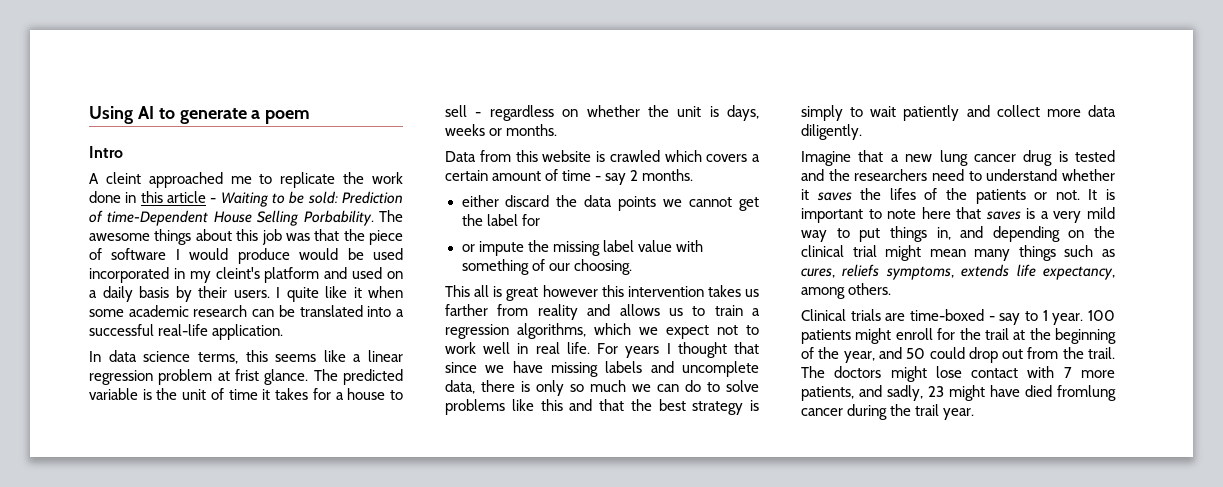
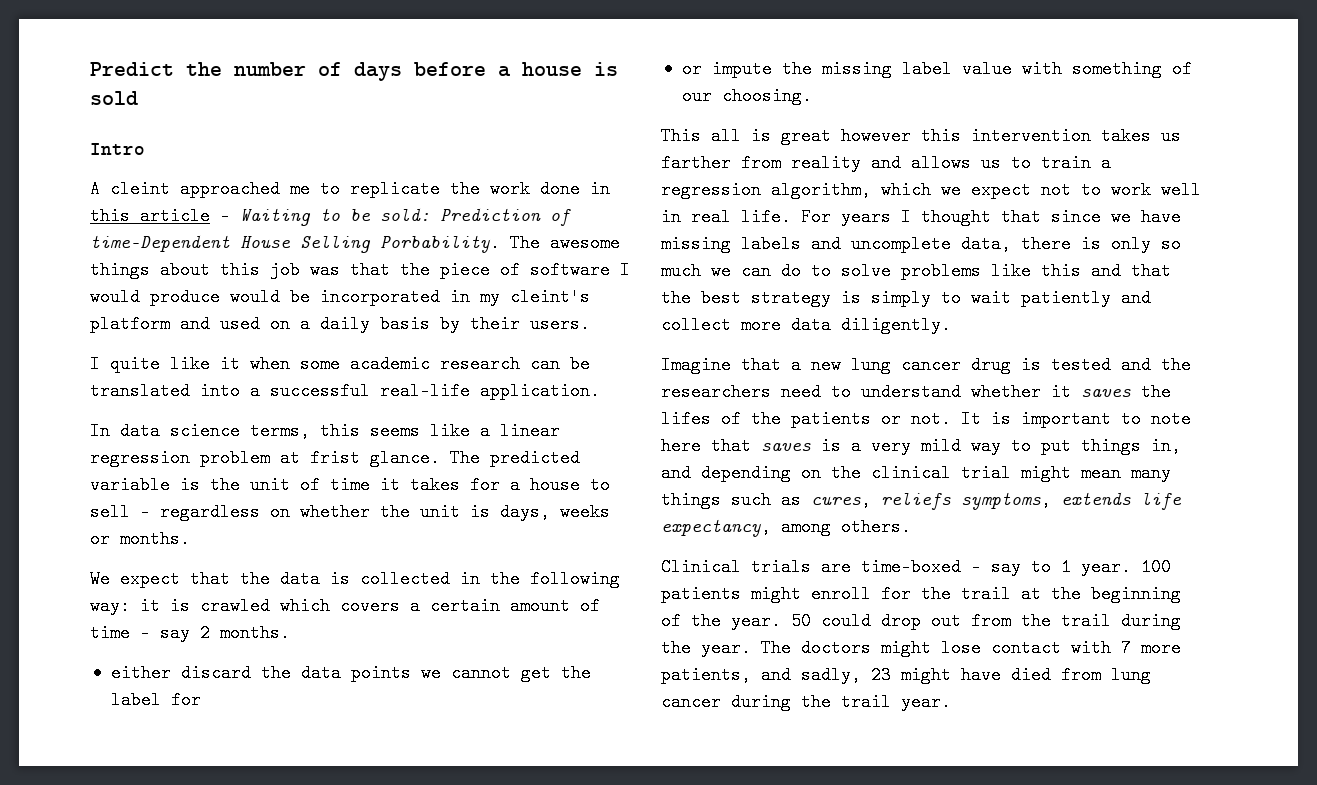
[89,106,311,124] Using AI to generate a poem -> [90,62,618,81] [90,91,138,105] Predict the number of days before a house is sold
[373,248,404,260] used -> (310, 297) none
(270, 294) none -> (590, 324) //
[445,150,592,162] Data from this website -> [90,570,620,588] [90,597,160,615] We expect that the data is collected in the following way: it
[517,323,586,339] algorithms, -> [771,181,871,199] algorithm,
[843,347,902,363] year, and -> [731,612,781,630] year.
[1088,347,1115,359] trail. -> [1061,612,1181,630] [661,639,751,657] trail during the year.
[1057,385,1116,401] fromlung -> [1061,666,1151,684] from lung

